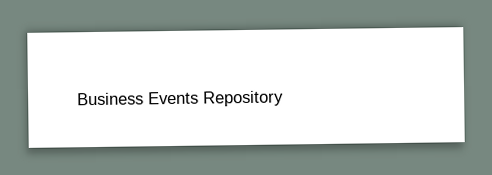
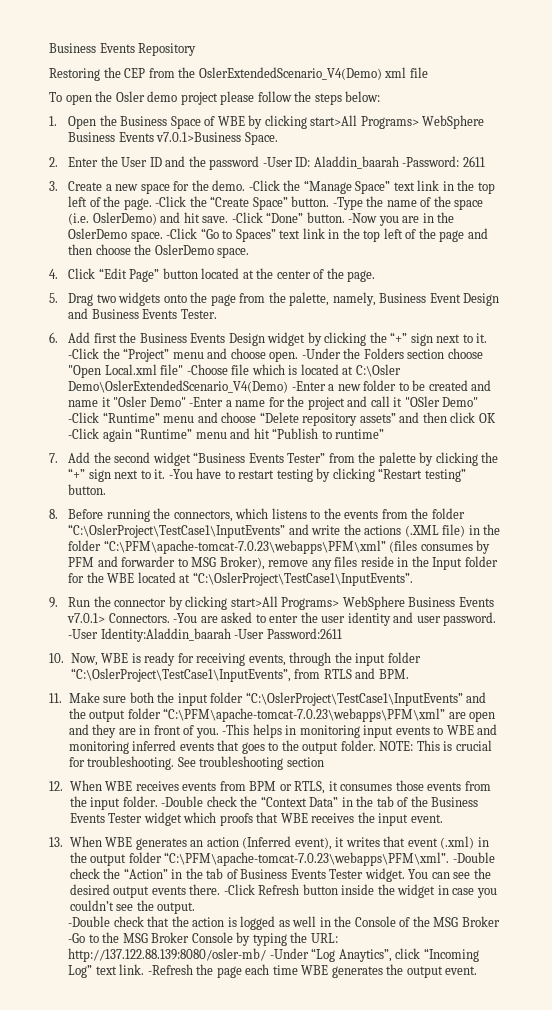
(284, 98) none -> [49,67,428,81] [49,91,381,105] [49,115,485,129] [68,132,278,145] [49,156,485,170] [49,180,495,194] [68,196,484,210] [68,212,455,226] [68,228,488,242] [68,244,250,258] [49,268,376,282] [49,292,500,306] [68,308,217,319] [49,332,488,346] [68,348,483,362] [68,364,401,378] [68,380,492,393] [68,396,479,410] [68,412,496,426] [68,428,385,442] [49,452,499,466] [68,468,466,482] [68,484,107,495] [49,508,465,522] [68,524,501,538] [68,540,491,554] [68,556,498,570] [68,572,413,586] [49,596,494,610] [67,612,497,626] [68,628,342,642] [49,652,421,666] [70,668,409,682] [49,692,487,706] [68,708,496,722] [68,724,498,738] [68,740,492,754] [68,756,324,770] [49,780,491,794] [69,796,479,810] [69,812,443,826] [49,836,489,850] [69,852,495,866] [69,868,491,882] [69,884,497,898] [69,900,196,914] [68,916,500,930] [68,932,338,946] [68,948,479,962] [68,964,478,978] // Restoring the CEP from the OslerExtendedScenario_V4(Demo) xml file // To open the Osler demo project please follow the steps below: // 1. Open the Business Space of WBE by clicking start>All Programs> WebSphere Business Events v7.0.1>Business Space. // 2. Enter the User ID and the password -User ID: Aladdin_baarah -Password: 2611 // 3. Create a new space for the demo. -Click the “Manage Space” text link in the top left of the page. -Click the “Create Space” button. -Type the name of the space (i.e. OslerDemo) and hit save. -Click “Done” button. -Now you are in the OslerDemo space. -Click “Go to Spaces” text link in the top left of the page and then choose the OslerDemo space. // 4. Click “Edit Page” button located at the center of the page. // 5. Drag two widgets onto the page from the palette, namely, Business Event Design and Business Events Tester. // 6. Add first the Business Events Design widget by clicking the “+” sign next to it. -Click the “Project” menu and choose open. -Under the Folders section choose "Open Local.xml file" -Choose file which is located at C:\Osler Demo\OslerExtendedScenario_V4(Demo) -Enter a new folder to be created and name it "Osler Demo" -Enter a name for the project and call it "OSler Demo" -Click “Runtime” menu and choose “Delete repository assets” and then click OK -Click again “Runtime” menu and hit “Publish to runtime” // 7. Add the second widget “Business Events Tester” from the palette by clicking the “+” sign next to it. -You have to restart testing by clicking “Restart testing” button. // 8. Before running the connectors, which listens to the events from the folder “C:\OslerProject\TestCase1\InputEvents” and write the actions (.XML file) in the folder “C:\PFM\apache-tomcat-7.0.23\webapps\PFM\xml” (files consumes by PFM and forwarder to MSG Broker), remove any files reside in the Input folder for the WBE located at “C:\OslerProject\TestCase1\InputEvents”. // 9. Run the connector by clicking start>All Programs> WebSphere Business Events v7.0.1> Connectors. -You are asked to enter the user identity and user password. -User Identity:Aladdin_baarah -User Password:2611 // 10. Now, WBE is ready for receiving events, through the input folder “C:\OslerProject\TestCase1\InputEvents”, from RTLS and BPM. // 11. Make sure both the input folder “C:\OslerProject\TestCase1\InputEvents” and the output folder “C:\PFM\apache-tomcat-7.0.23\webapps\PFM\xml” are open and they are in front of you. -This helps in monitoring input events to WBE and monitoring inferred events that goes to the output folder. NOTE: This is crucial for troubleshooting. See troubleshooting section // 12. When WBE receives events from BPM or RTLS, it consumes those events from the input folder. -Double check the “Context Data” in the tab of the Business Events Tester widget which proofs that WBE receives the input event. // 13. When WBE generates an action (Inferred event), it writes that event (.xml) in the output folder “C:\PFM\apache-tomcat-7.0.23\webapps\PFM\xml”. -Double check the “Action” in the tab of Business Events Tester widget. You can see the desired output events there. -Click Refresh button inside the widget in case you couldn’t see the output. // -Double check that the action is logged as well in the Console of the MSG Broker -Go to the MSG Broker Console by typing the URL: http://137.122.88.139:8080/osler-mb/ -Under “Log Anaytics”, click “Incoming Log” text link. -Refresh the page each time WBE generates the output event.

